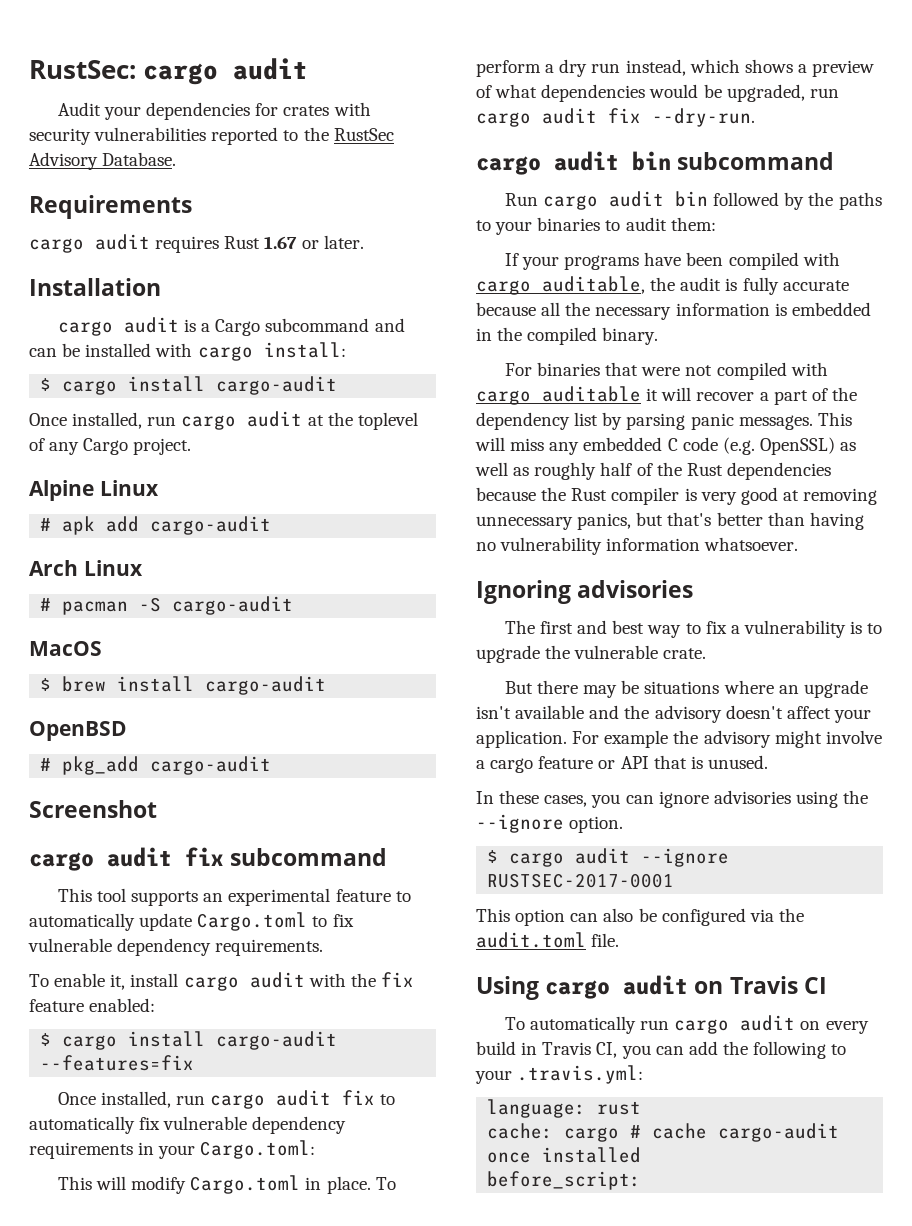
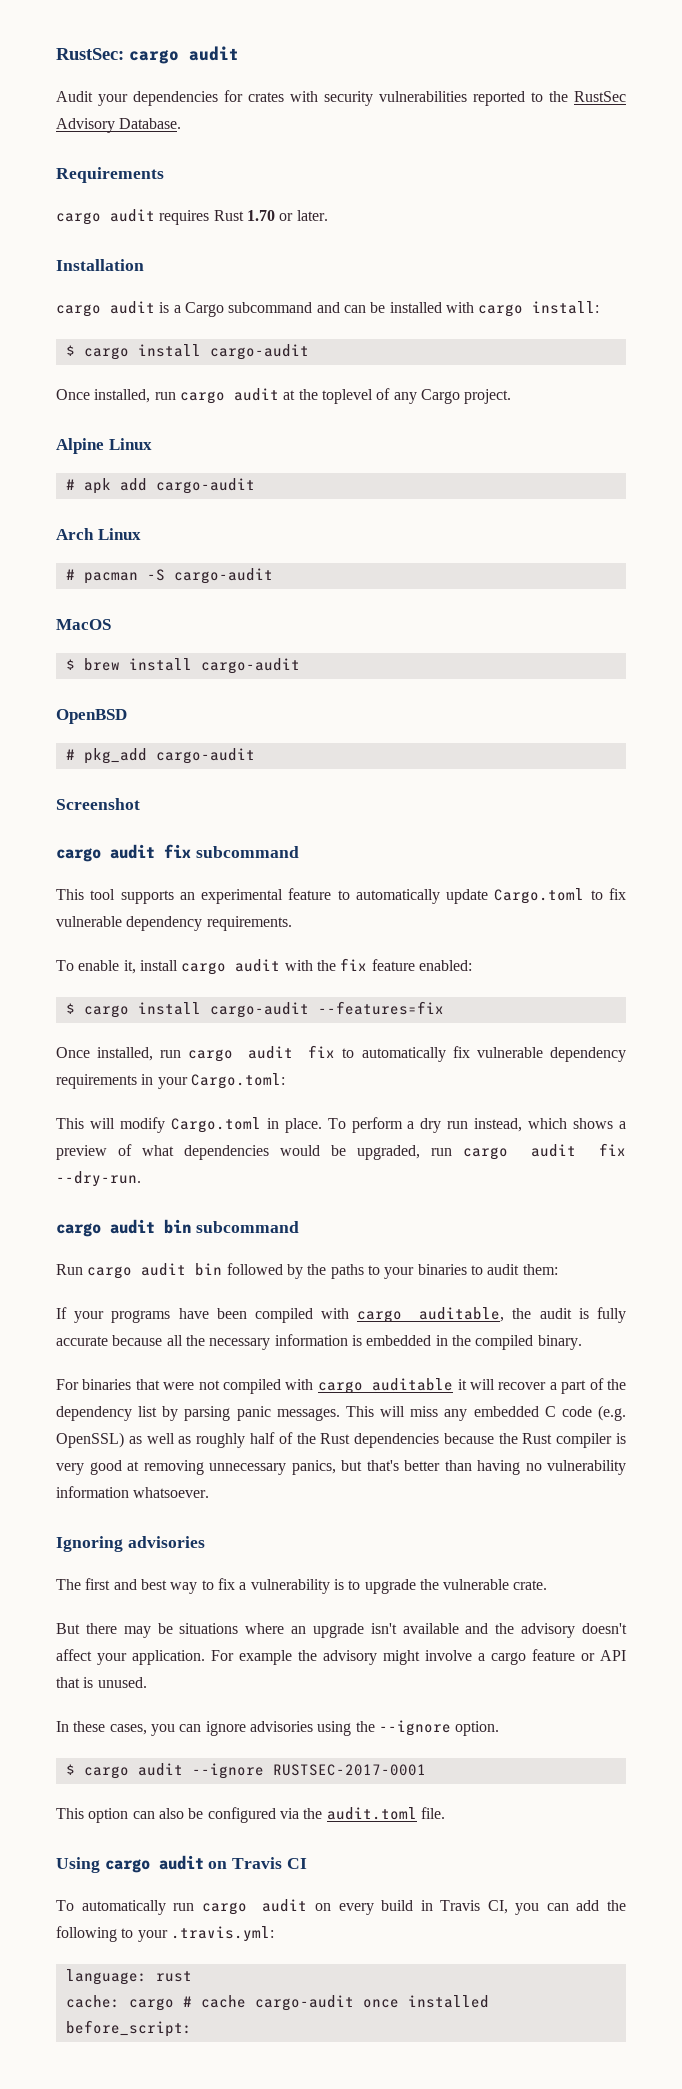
[264,236,298,249] 1.67 -> [246,210,275,221] 1.70

